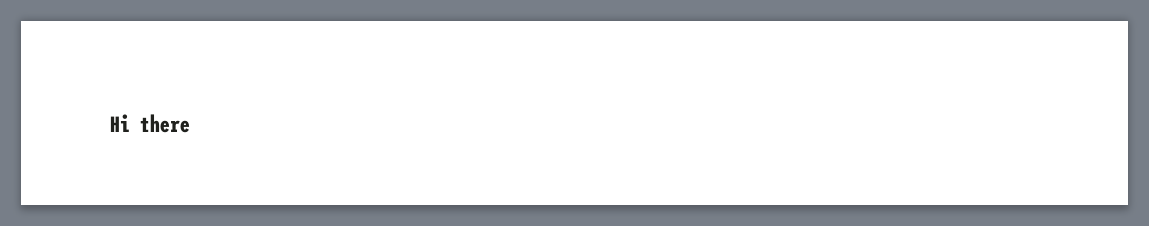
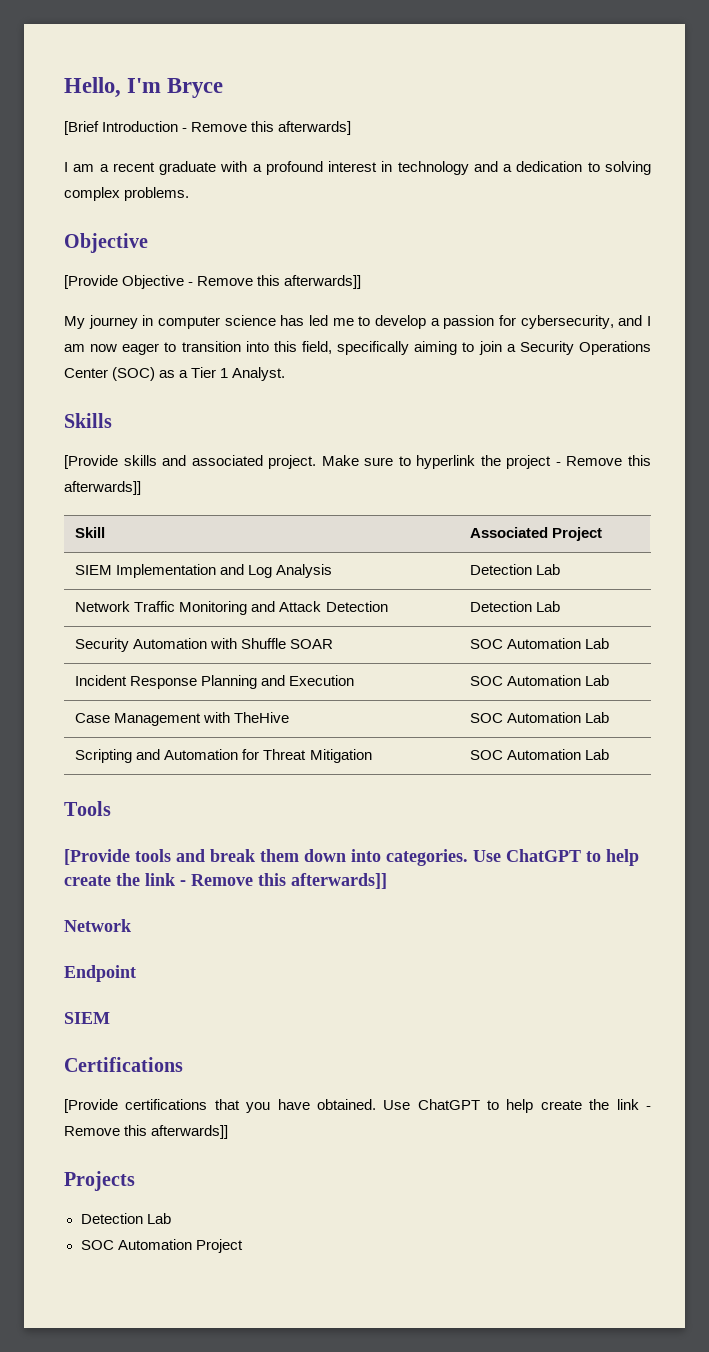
[110,114,190,133] Hi there -> [64,77,224,98] [64,121,352,135] [64,161,651,175] [64,187,190,201] [64,233,148,253] [64,275,362,289] [64,315,651,329] [64,341,652,355] [64,367,286,381] [64,413,112,428] [64,455,652,469] [64,481,141,495] [75,527,106,538] [470,527,603,541] [75,564,333,578] [470,564,561,575] [75,601,388,615] [470,601,561,612] [75,638,334,652] [470,638,610,649] [75,675,355,689] [470,675,610,686] [75,712,290,726] [470,712,610,723] [75,749,372,763] [470,749,610,760] [64,801,111,816] [64,849,639,866] [64,873,387,889] [64,919,131,932] [64,965,136,982] [64,1012,110,1024] [64,1057,183,1072] [64,1099,651,1113] [64,1125,229,1139] [64,1171,135,1191] [80,1213,171,1224] [80,1239,243,1253] Hello, I'm Bryce // [Brief Introduction - Remove this afterwards] // I am a recent graduate with a profound interest in technology and a dedication to solving complex problems. // Objective // [Provide Objective - Remove this afterwards]] // My journey in computer science has led me to develop a passion for cybersecurity, and I am now eager to transition into this field, specifically aiming to join a Security Operations Center (SOC) as a Tier 1 Analyst. // Skills // [Provide skills and associated project. Make sure to hyperlink the project - Remove this afterwards]] // Skill | Associated Project // SIEM Implementation and Log Analysis | Detection Lab // Network Traffic Monitoring and Attack Detection | Detection Lab // Security Automation with Shuffle SOAR | SOC Automation Lab // Incident Response Planning and Execution | SOC Automation Lab // Case Management with TheHive | SOC Automation Lab // Scripting and Automation for Threat Mitigation | SOC Automation Lab // Tools // [Provide tools and break them down into categories. Use ChatGPT to help create the link - Remove this afterwards]] // Network // Endpoint // SIEM // Certifications // [Provide certifications that you have obtained. Use ChatGPT to help create the link - Remove this afterwards]] // Projects // Detection Lab // SOC Automation Project

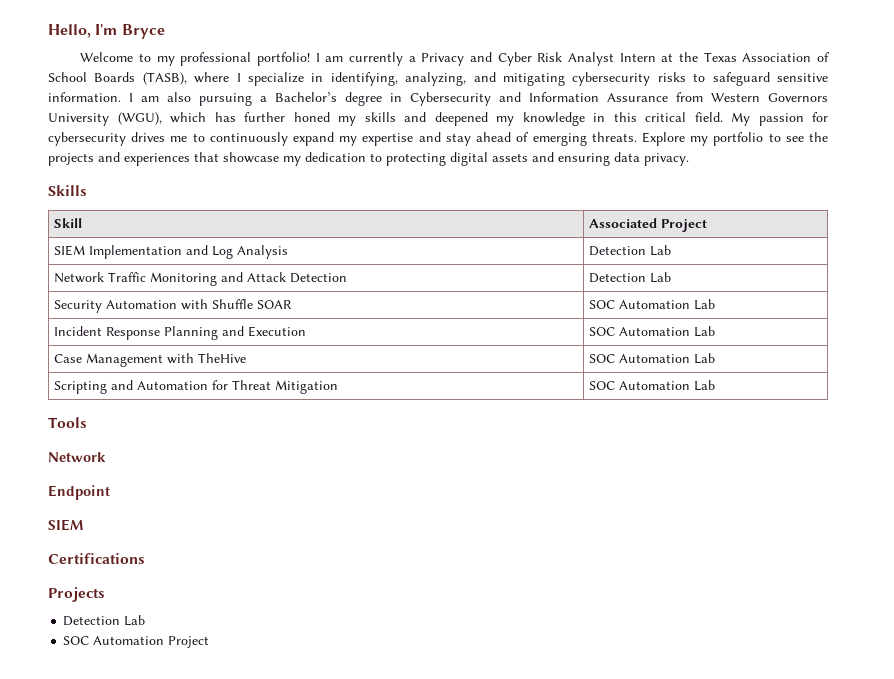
[64,121,352,135] [64,161,651,175] [64,187,190,201] [64,233,148,253] [64,275,362,289] [64,315,651,329] [64,341,652,355] [64,367,286,381] [64,413,112,428] [64,455,652,469] [64,481,141,495] [Brief Introduction - Remove this afterwards] // I am a recent graduate with a profound interest in technology and a dedication to solving complex problems. // Objective // [Provide Objective - Remove this afterwards]] // My journey in computer science has led me to develop a passion for cybersecurity, and I am now eager to transition into this field, specifically aiming to join a Security Operations Center (SOC) as a Tier 1 Analyst. // Skills // [Provide skills and associated project. Make sure to hyperlink the project - Remove this afterwards]] -> [80,52,830,66] [48,72,828,86] [48,92,828,106] [48,112,828,126] [48,132,829,146] [48,152,689,166] [48,185,87,196] Welcome to my professional portfolio! I am currently a Privacy and Cyber Risk Analyst Intern at the Texas Association of School Boards (TASB), where I specialize in identifying, analyzing, and mitigating cybersecurity risks to safeguard sensitive information. I am also pursuing a Bachelor’s degree in Cybersecurity and Information Assurance from Western Governors University (WGU), which has further honed my skills and deepened my knowledge in this critical field. My passion for cybersecurity drives me to continuously expand my expertise and stay ahead of emerging threats. Explore my portfolio to see the projects and experiences that showcase my dedication to protecting digital assets and ensuring data privacy. // Skills
[64,849,639,866] [64,873,387,889] [64,919,131,932] [64,965,136,982] [64,1012,110,1024] [64,1057,183,1072] [64,1099,651,1113] [64,1125,229,1139] [Provide tools and break them down into categories. Use ChatGPT to help create the link - Remove this afterwards]] // Network // Endpoint // SIEM // Certifications // [Provide certifications that you have obtained. Use ChatGPT to help create the link - Remove this afterwards]] -> [48,452,106,462] [48,485,110,500] [48,519,83,531] [48,553,145,564] Network // Endpoint // SIEM // Certifications

